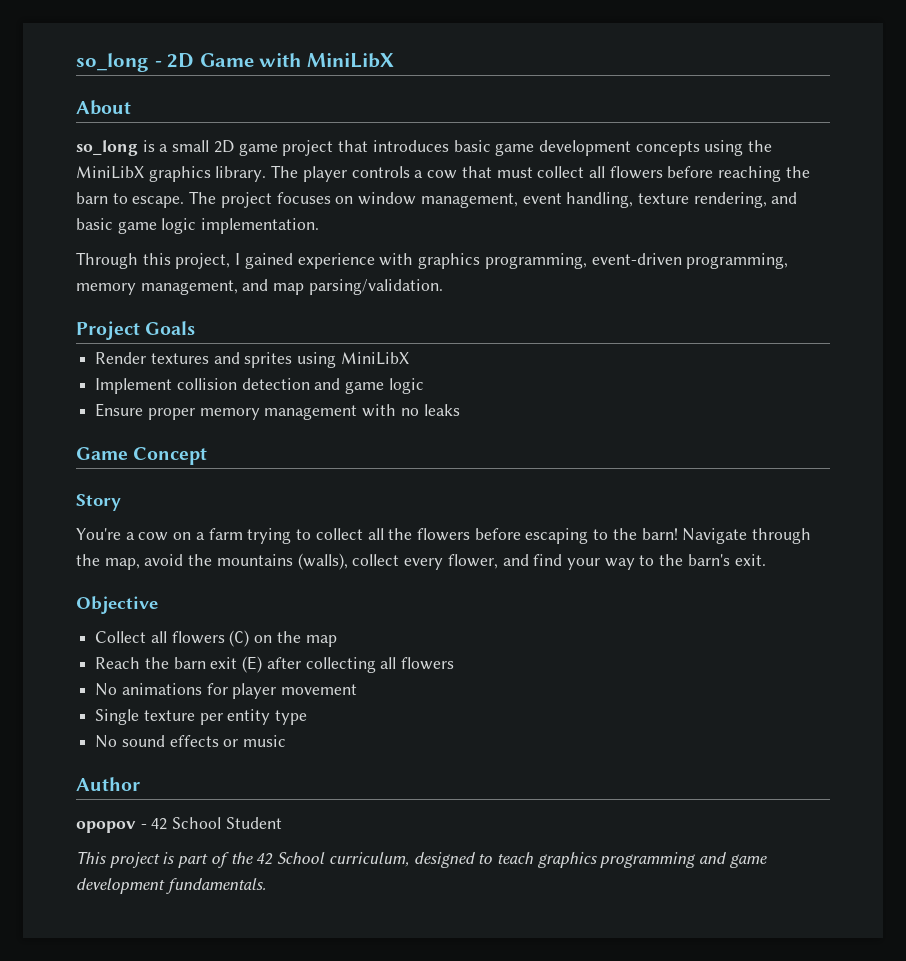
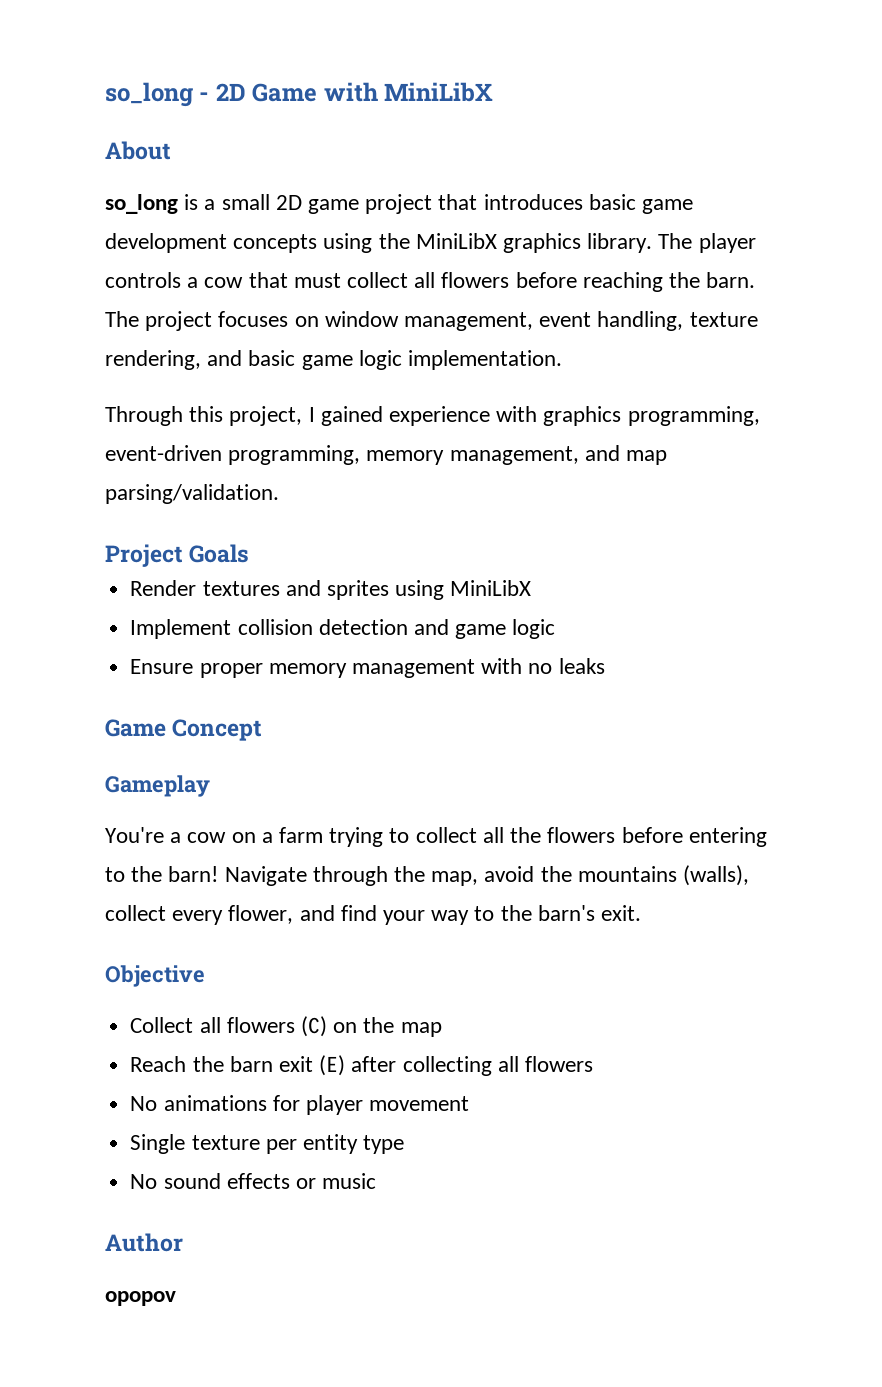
[76,192,185,208] barn to escape. -> [706,272,756,288] barn.
[76,494,121,511] Story -> [105,775,210,797] Gameplay
[525,528,589,544] escaping -> [688,827,767,847] entering
[140,817,282,830] [76,851,767,868] [76,878,266,894] - 42 School Student // This project is part of the 42 School curriculum, designed to teach graphics programming and game development fundamentals. -> (176, 1298) none

